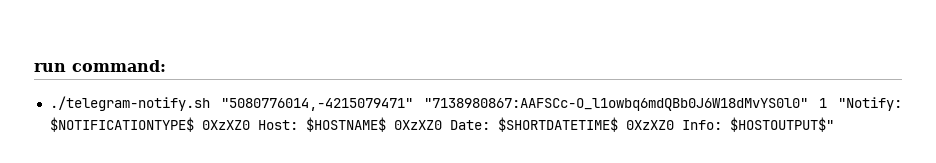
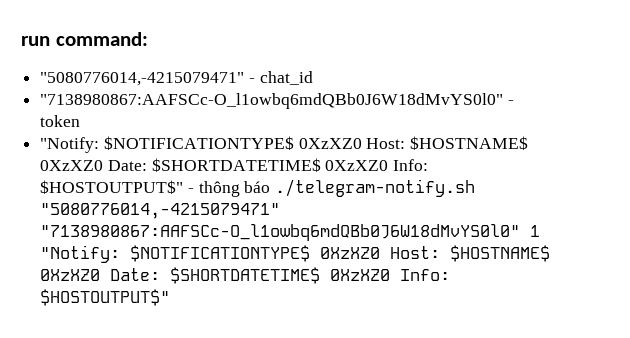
(166, 66) none -> [40,71,313,86] [40,93,514,109] [40,115,81,127] [40,136,529,153] [40,158,429,172] [40,180,271,197] "5080776014,-4215079471" - chat_id // "7138980867:AAFSCc-O_l1owbq6mdQBb0J6W18dMvYS0l0" - token // "Notify: $NOTIFICATIONTYPE$ 0XzXZ0 Host: $HOSTNAME$ 0XzXZ0 Date: $SHORTDATETIME$ 0XzXZ0 Info: $HOSTOUTPUT$" - thông báo

